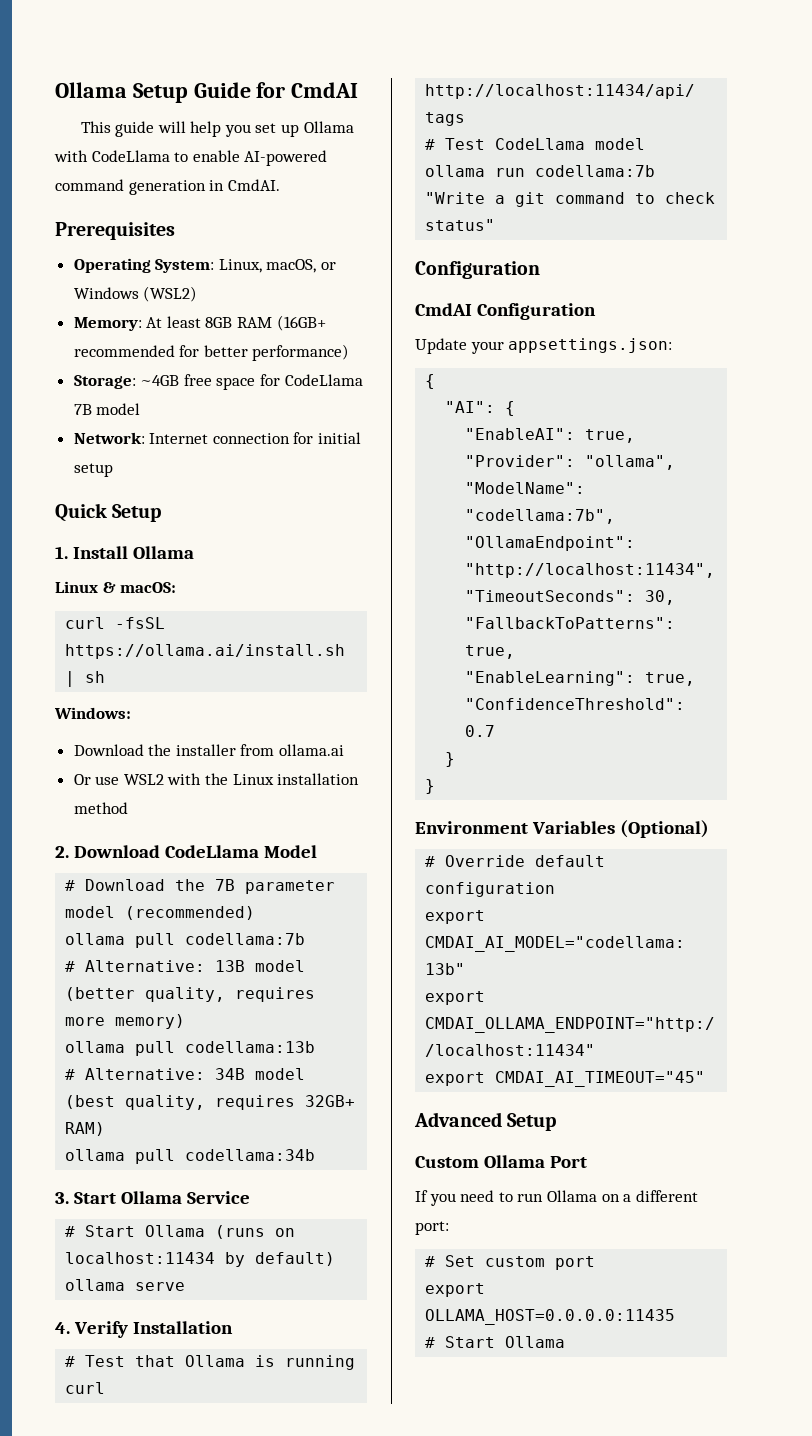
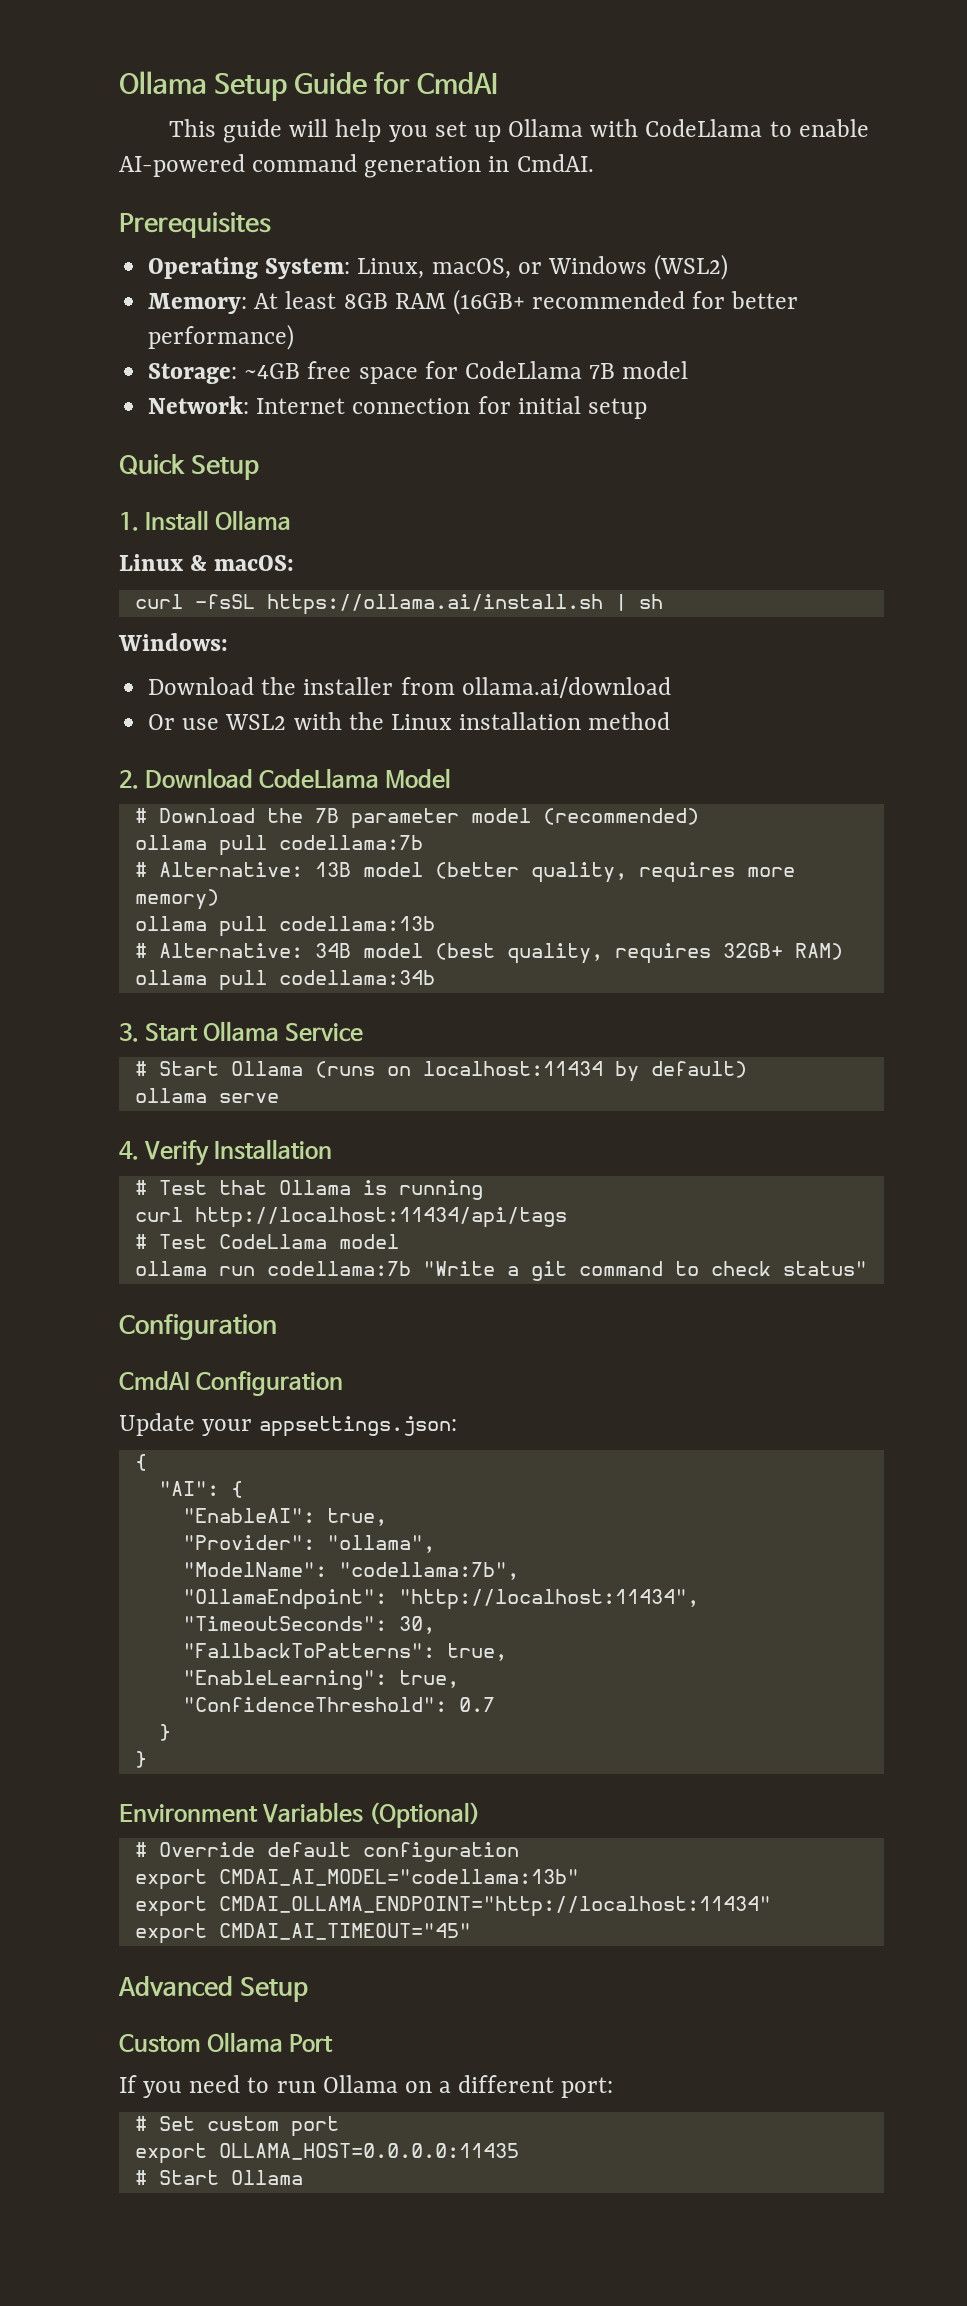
[279,744,345,756] ollama.ai -> [461,677,671,698] ollama.ai/download

